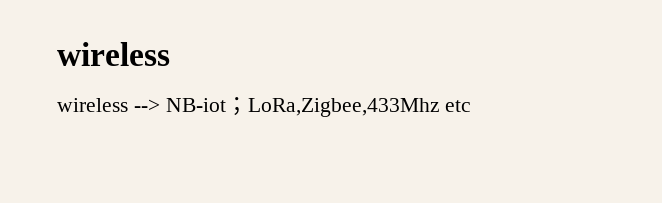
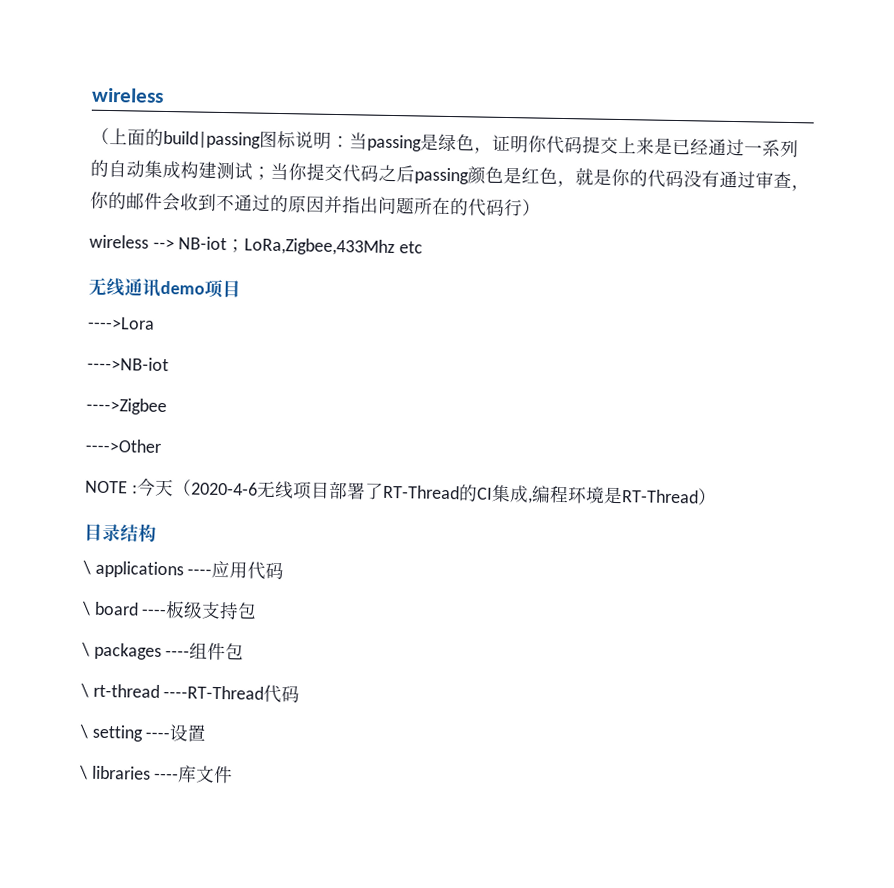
[57,42,170,66] wireless -> [91,87,164,103] [91,127,799,158] [90,159,810,192] [90,191,541,217] wireless // （上面的build|passing图标说明：当passing是绿色，证明你代码提交上来是已经通过一系列的自动集成构建测试；当你提交代码之后passing颜色是红色，就是你的代码没有通过审查，你的邮件会收到不通过的原因并指出问题所在的代码行）
(472, 106) none -> [88,277,241,299] [87,316,155,330] [87,356,169,372] [86,397,167,416] [85,438,162,453] [85,477,717,506] [84,523,157,543] [82,560,285,580] [81,600,258,620] [81,642,245,661] [80,683,301,704] [79,724,208,742] [79,765,234,784] // 无线通讯demo项目 // ---->Lora // ---->NB-iot // ---->Zigbee // ---->Other // NOTE :今天（2020-4-6无线项目部署了RT-Thread的CI集成,编程环境是RT-Thread） // 目录结构 // \ applications ----应用代码 // \ board ----板级支持包 // \ packages ----组件包 // \ rt-thread ----RT-Thread代码 // \ setting ----设置 // \ libraries ----库文件

